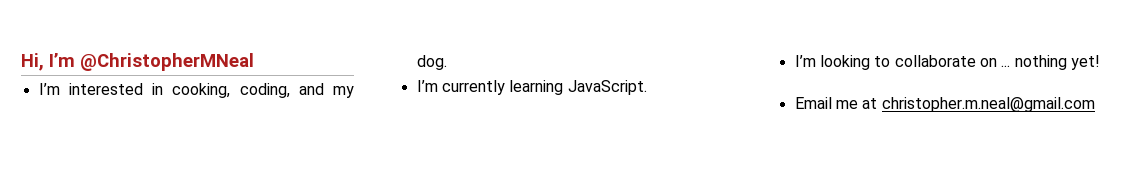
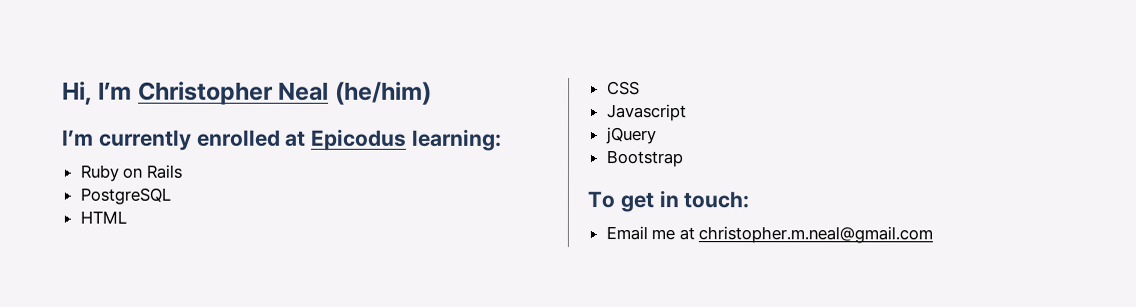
[80,53,254,71] [38,83,354,98] [416,55,447,70] [416,80,647,95] [794,55,1100,70] @ChristopherMNeal // I’m interested in cooking, coding, and my dog. // I’m currently learning JavaScript. // I’m looking to collaborate on ... nothing yet! -> [137,81,432,105] [62,128,503,151] [79,164,182,182] [79,187,171,205] [79,210,127,224] [606,81,640,96] [606,104,687,122] [605,127,657,145] [605,150,684,168] [587,190,750,213] Christopher Neal (he/him) // I’m currently enrolled at Epicodus learning: // Ruby on Rails // PostgreSQL // HTML // CSS // Javascript // jQuery // Bootstrap // To get in touch:

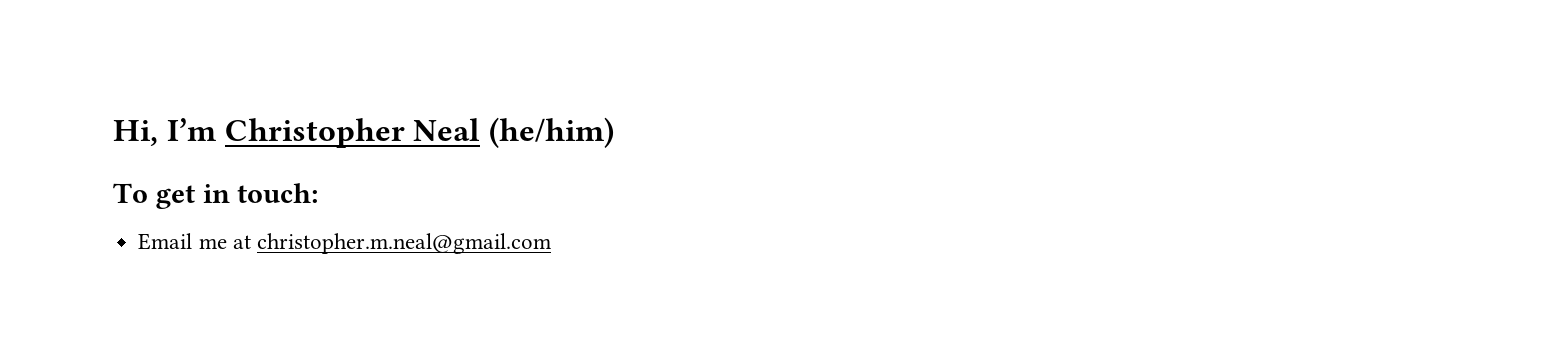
[62,128,503,151] [79,164,182,182] [79,187,171,205] [79,210,127,224] [606,81,640,96] [606,104,687,122] [605,127,657,145] [605,150,684,168] // I’m currently enrolled at Epicodus learning: // Ruby on Rails // PostgreSQL // HTML // CSS // Javascript // jQuery // Bootstrap -> (615, 132) none

